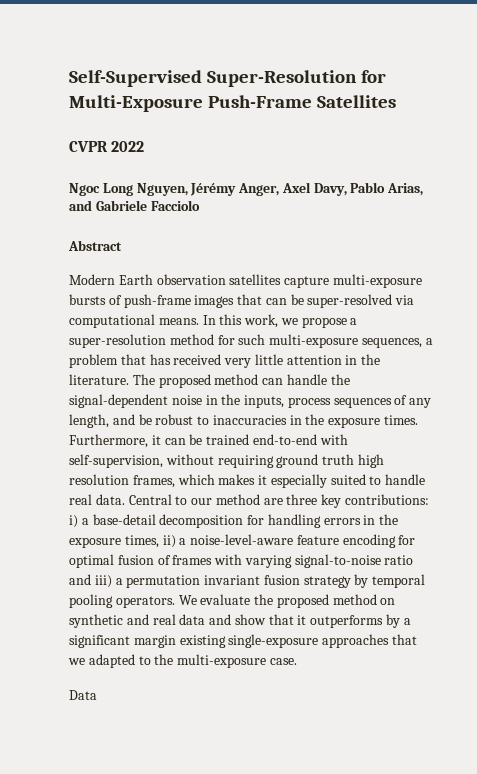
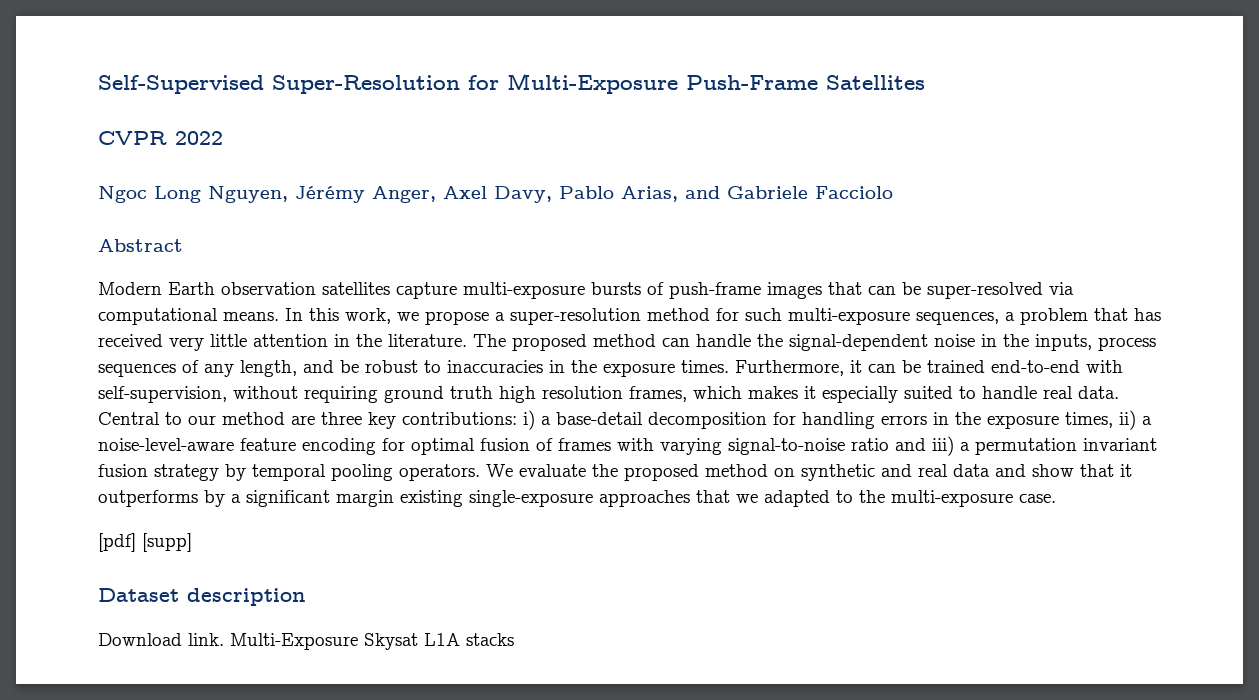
[69,690,97,700] Data -> [98,533,192,552] [98,588,306,606] [98,633,514,650] [pdf] [supp] // Dataset description // Download link. Multi-Exposure Skysat L1A stacks

